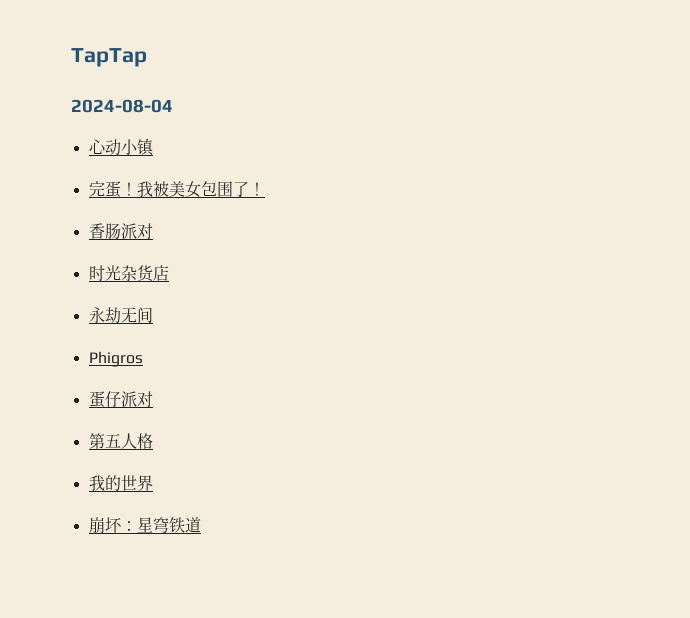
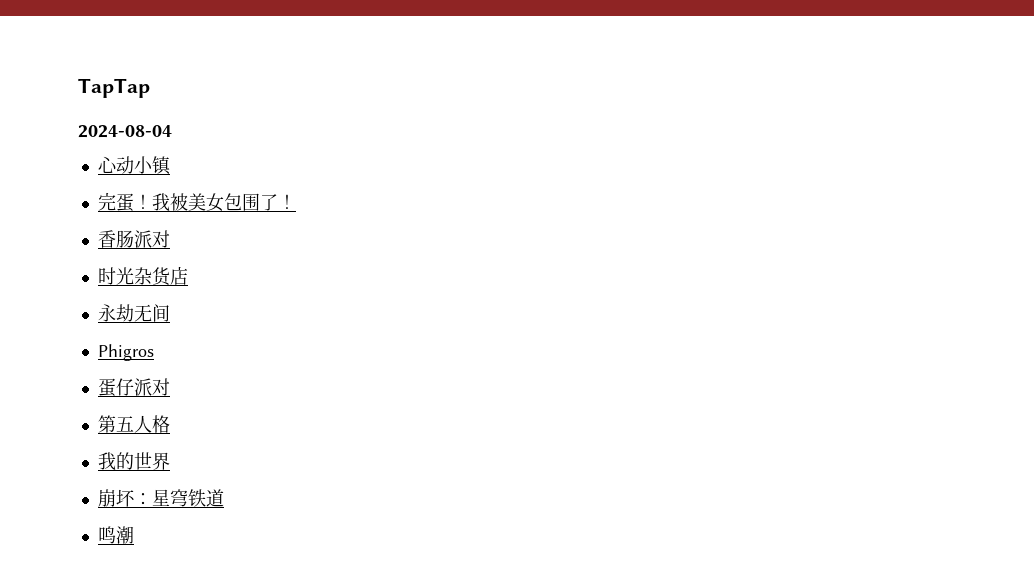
(201, 525) none -> [97,526,134,544] // 鸣潮

